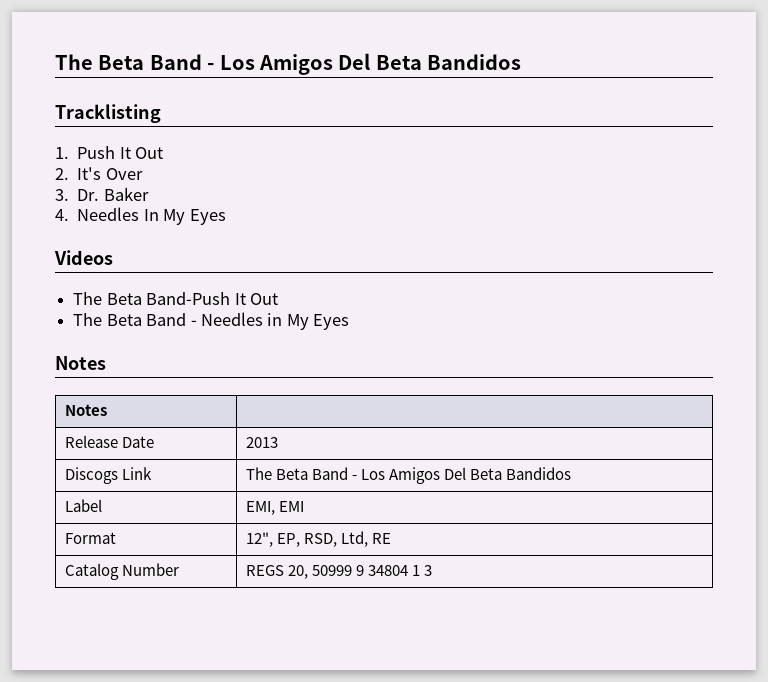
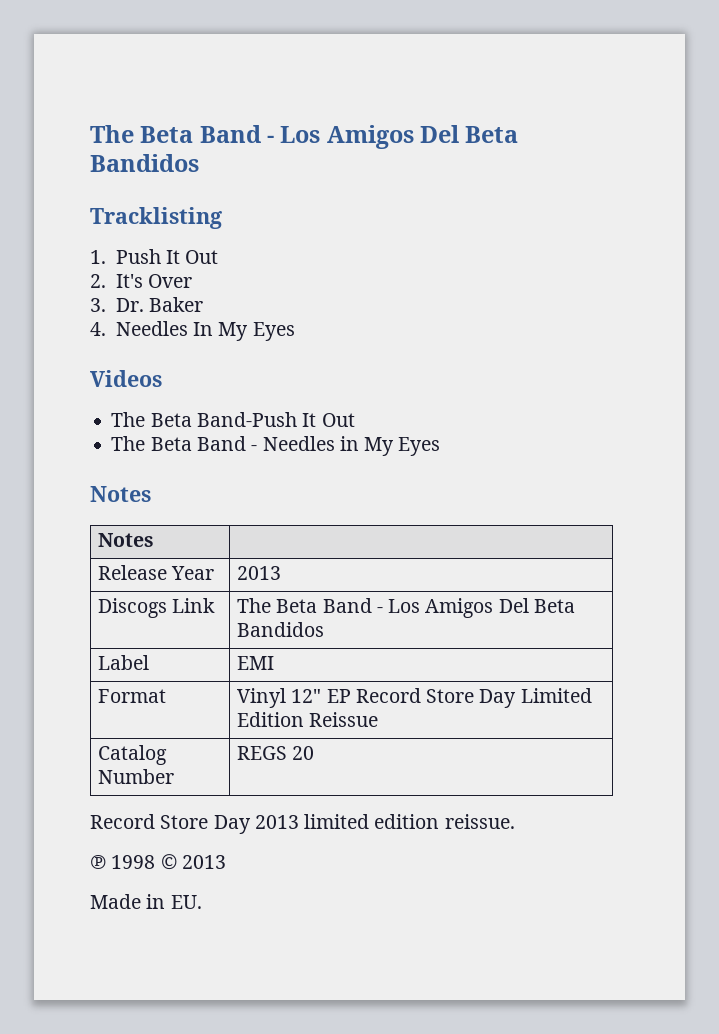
[121,436,154,448] Date -> [171,566,215,580] Year
[245,501,275,515] EMI, -> (150, 662) none
[245,531,391,547] [64,563,179,580] [245,565,432,579] 12", EP, RSD, Ltd, RE // Catalog Number | REGS 20, 50999 9 34804 1 3 -> [237,688,592,708] [237,712,379,727] [98,745,168,765] [98,769,175,784] [237,746,315,760] [90,814,515,834] [90,854,226,870] [90,894,202,909] Vinyl 12" EP Record Store Day Limited Edition Reissue // Catalog Number | REGS 20 // Record Store Day 2013 limited edition reissue. // ℗ 1998 © 2013 // Made in EU.

